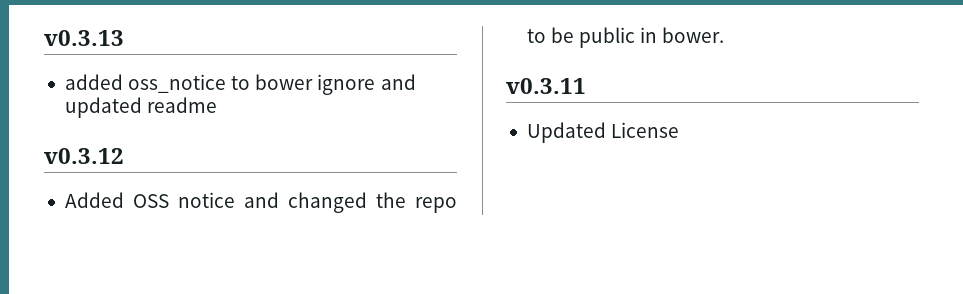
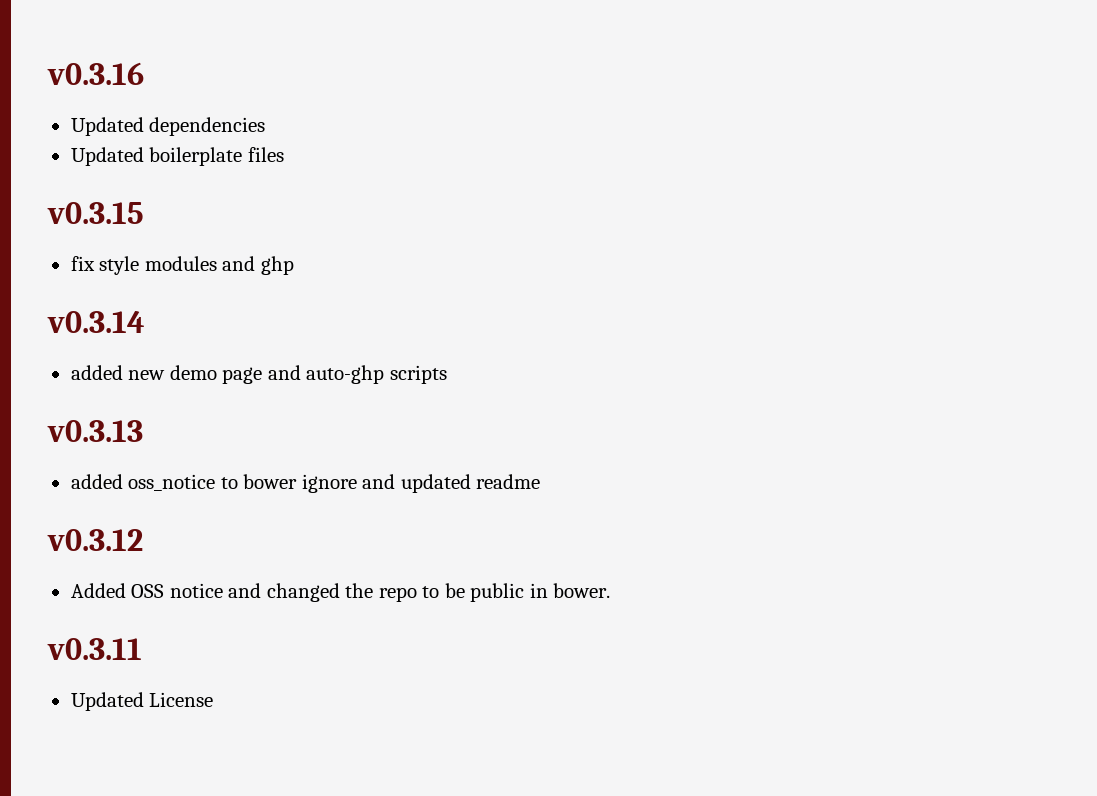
(44, 38) none -> [47,62,144,85] [70,117,266,136] [70,147,284,166] [47,202,144,224] [70,256,294,275] [47,311,145,333] [70,365,447,384] v0.3.16 // Updated dependencies // Updated boilerplate files // v0.3.15 // fix style modules and ghp // v0.3.14 // added new demo page and auto-ghp scripts //

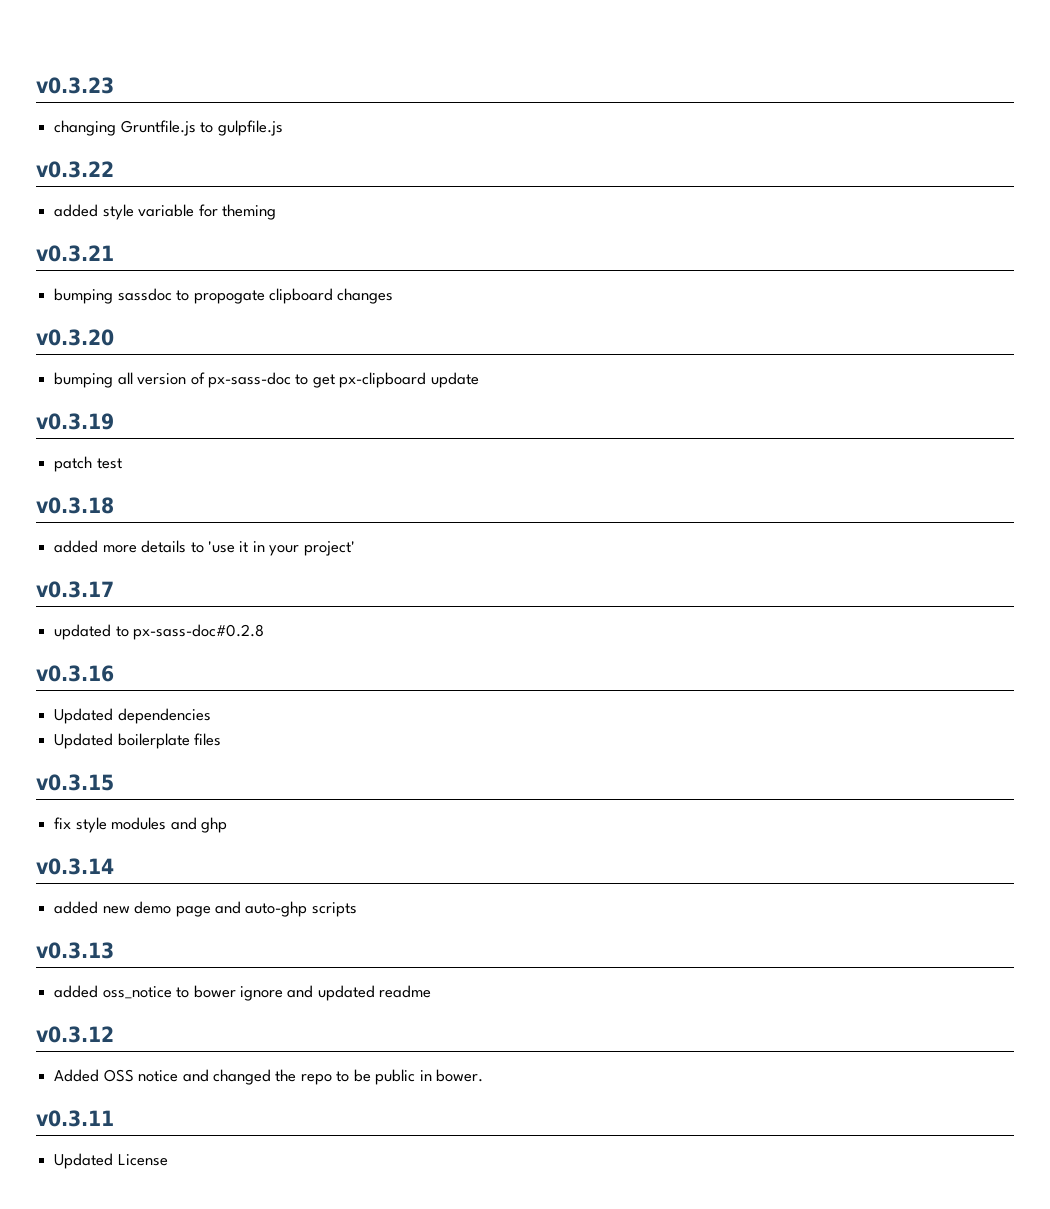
(47, 73) none -> [36,77,114,94] [54,120,283,136] [36,161,114,178] [54,204,276,220] [36,245,114,262] [54,288,394,304] [36,329,114,346] [54,372,479,388] [36,413,114,430] [54,456,122,472] [36,497,114,514] [54,540,355,556] [36,581,114,598] [54,624,265,640] v0.3.23 // changing Gruntfile.js to gulpfile.js // v0.3.22 // added style variable for theming // v0.3.21 // bumping sassdoc to propogate clipboard changes // v0.3.20 // bumping all version of px-sass-doc to get px-clipboard update // v0.3.19 // patch test // v0.3.18 // added more details to 'use it in your project' // v0.3.17 // updated to px-sass-doc#0.2.8 //

